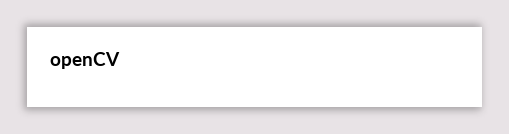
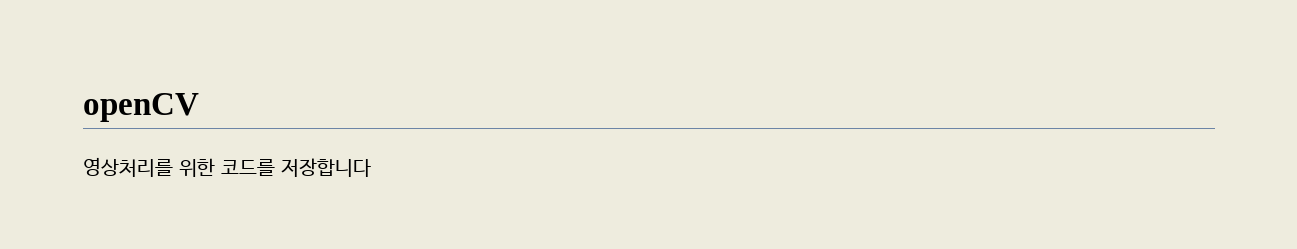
(120, 60) none -> [83,157,371,177] // 영상처리를 위한 코드를 저장합니다

